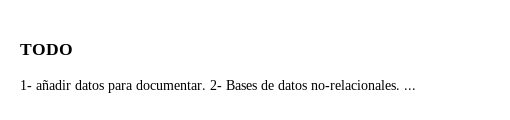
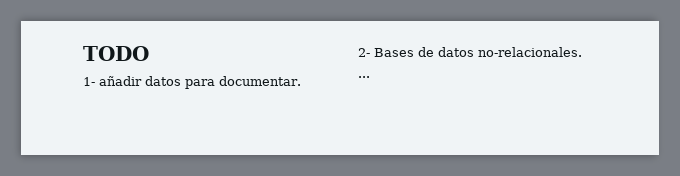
(206, 85) none -> (301, 81) //

